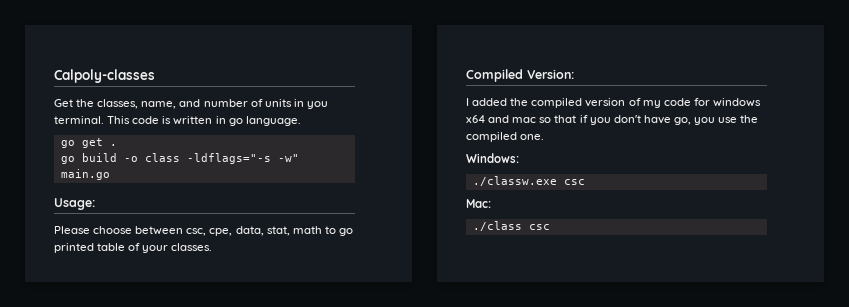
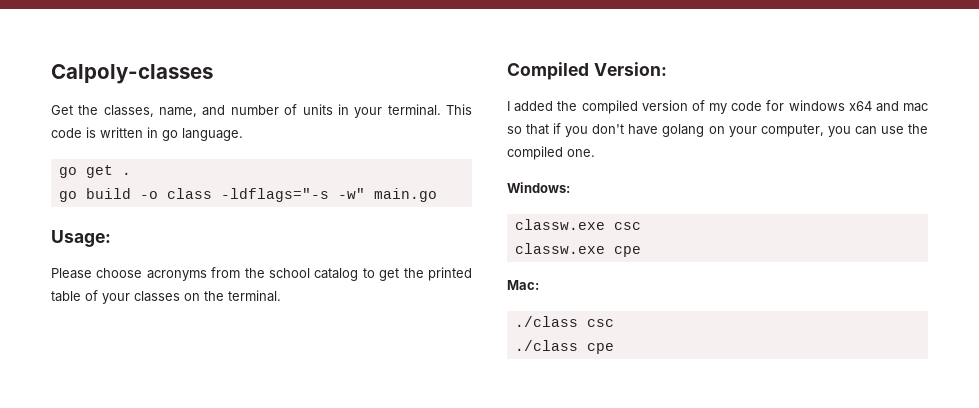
[306,101,328,109] you -> [354,107,383,118] your
[135,226,353,236] [54,243,213,253] between csc, cpe, data, stat, math to go printed table of your classes. -> [146,267,472,281] [51,290,281,304] acronyms from the school catalog to get the printed table of your classes on the terminal.
[673,117,716,125] go, you -> [662,124,877,137] golang on your computer, you can
[472,176,585,186] ./classw.exe csc -> [514,219,641,230] [514,243,641,257] classw.exe csc // classw.exe cpe
(550, 227) none -> [514,340,614,354] // ./class cpe

